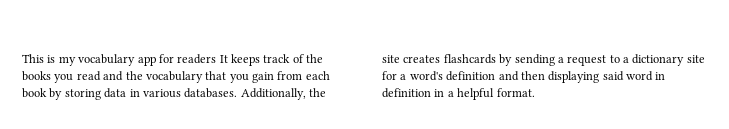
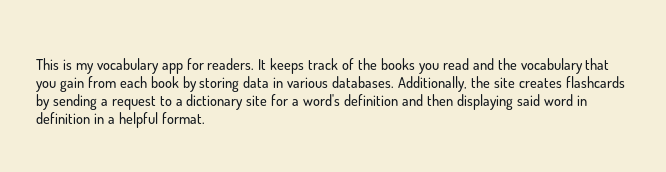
[177,54,217,64] readers -> [207,58,255,70] readers.

